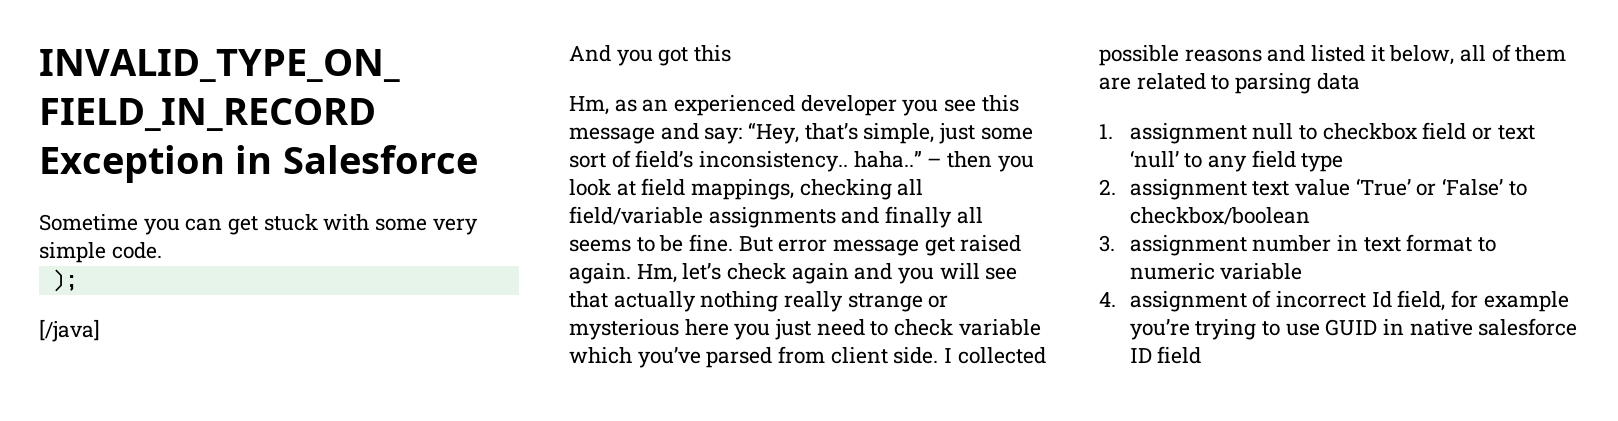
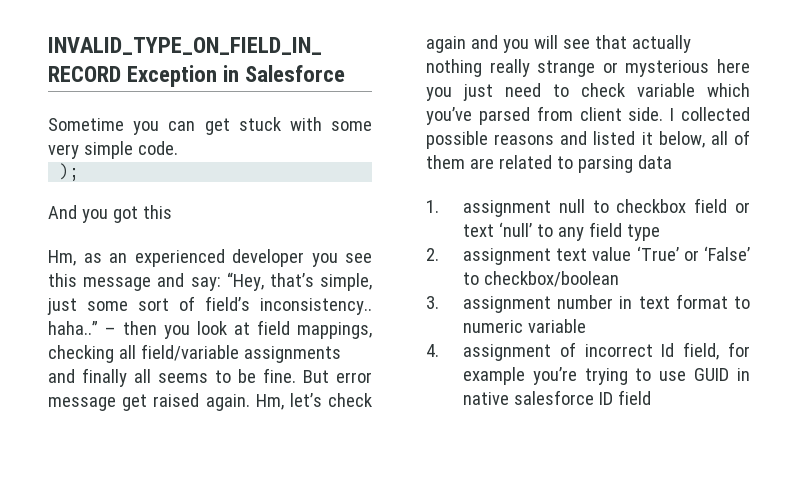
[39,319,100,342] // [/java] -> (80, 172) none

